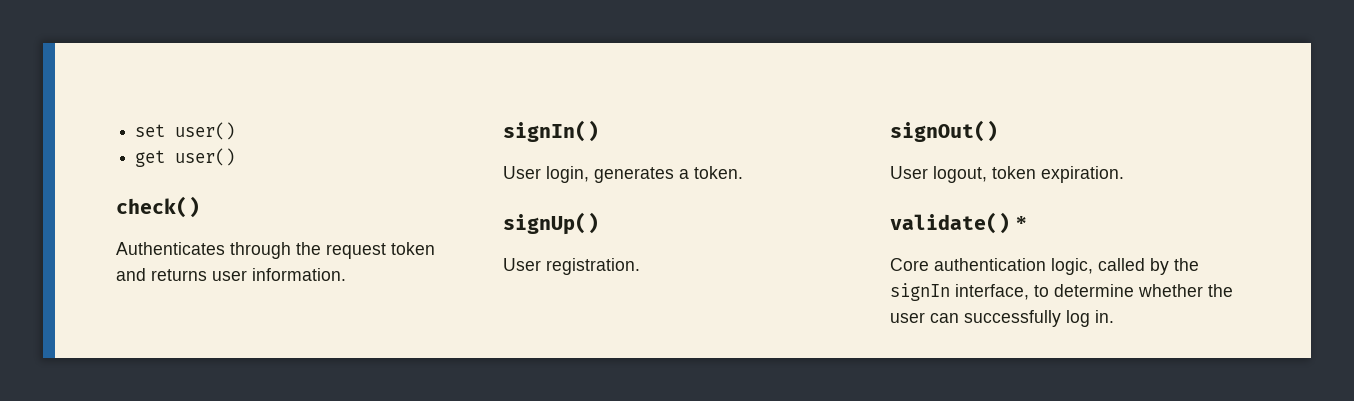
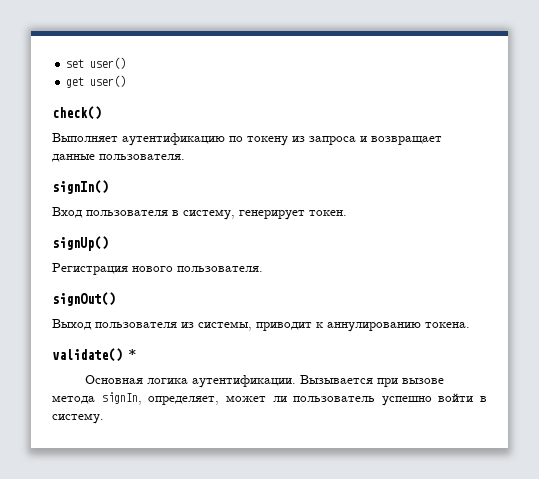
[116,242,435,259] [116,268,346,281] [503,120,599,142] [503,166,743,183] [503,212,599,235] [503,258,640,275] [890,120,998,142] [890,166,1124,183] [890,212,1027,234] [890,258,1199,275] [890,283,1233,301] [890,310,1114,327] Authenticates through the request token and returns user information. // signIn() // User login, generates a token. // signUp() // User registration. // signOut() // User logout, token expiration. // validate() * // Core authentication logic, called by the signIn interface, to determine whether the user can successfully log in. -> [52,133,442,146] [52,154,185,162] [52,180,108,194] [52,207,347,220] [52,236,108,251] [52,263,263,275] [52,292,115,306] [52,319,470,332] [52,348,137,362] [84,375,444,388] [52,392,487,406] [52,413,104,424] Выполняет аутентификацию по токену из запроса и возвращает данные пользователя. // signIn() // Вход пользователя в систему, генерирует токен. // signUp() // Регистрация нового пользователя. // signOut() // Выход пользователя из системы, приводит к аннулированию токена. // validate() * // Основная логика аутентификации. Вызывается при вызове метода signIn, определяет, может ли пользователь успешно войти в систему.

